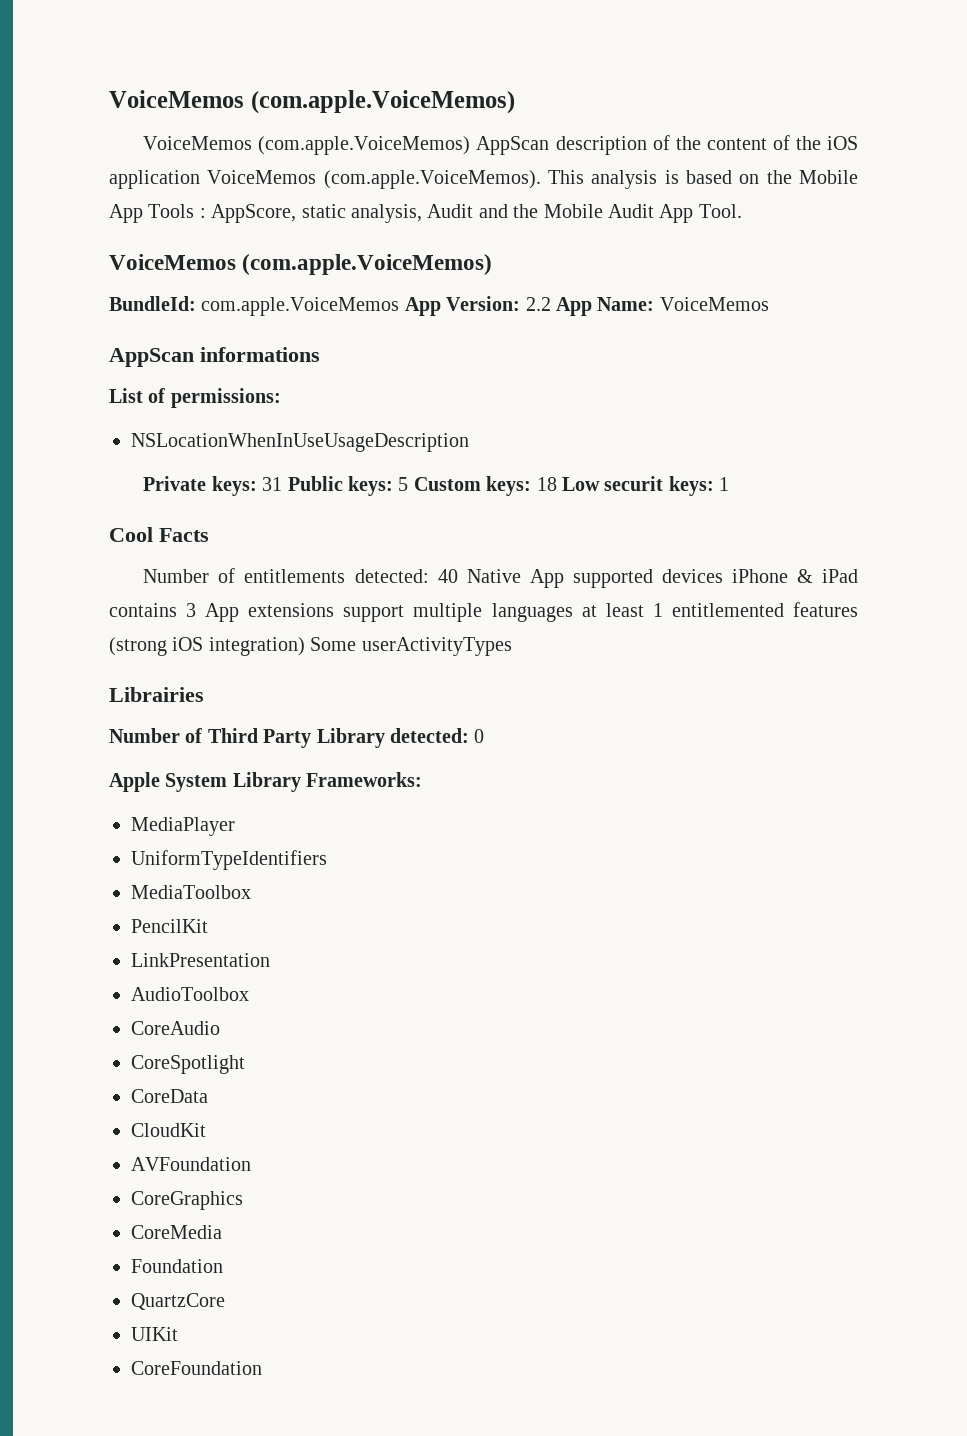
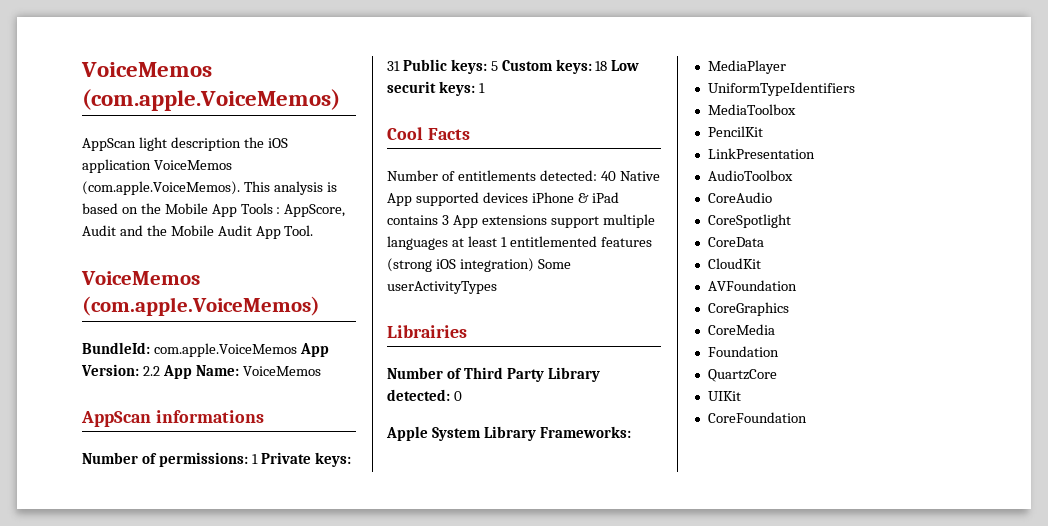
[109,90,515,114] [143,135,790,155] VoiceMemos (com.apple.VoiceMemos) // VoiceMemos (com.apple.VoiceMemos) AppScan description of the content of -> [81,62,212,77] [82,89,340,111] [82,137,241,151] VoiceMemos (com.apple.VoiceMemos) // AppScan light description
[301,204,422,223] static analysis, -> (346, 210) none
[109,388,143,403] List -> [82,452,138,464] Number
[131,433,469,452] // NSLocationWhenInUseUsageDescription // -> [251,454,258,464] 1

